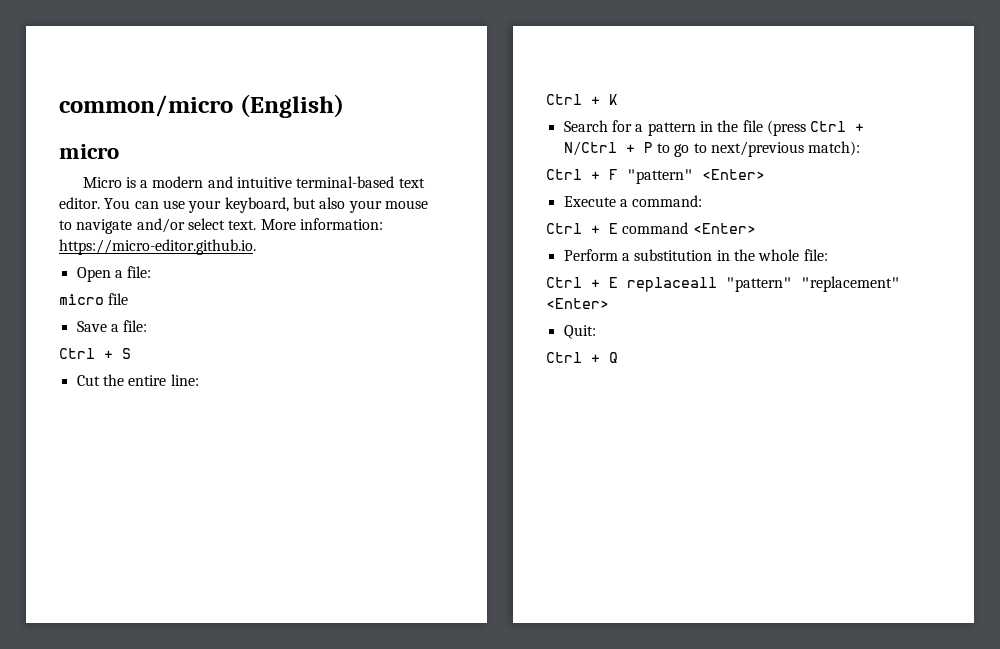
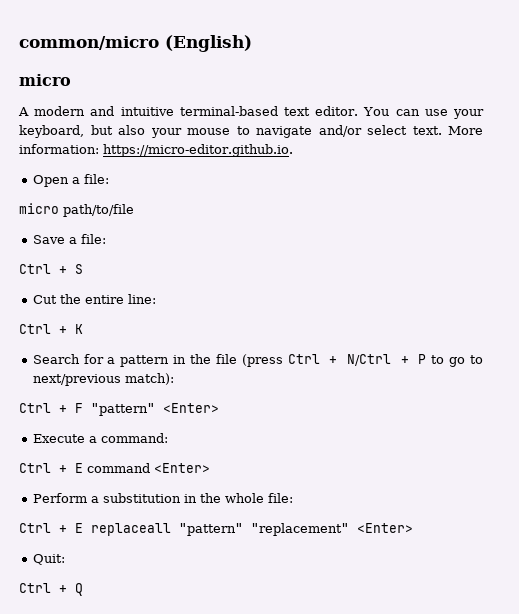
[82,177,149,188] Micro is a -> [18,107,29,116] A
[108,293,129,305] file -> [63,204,134,217] path/to/file

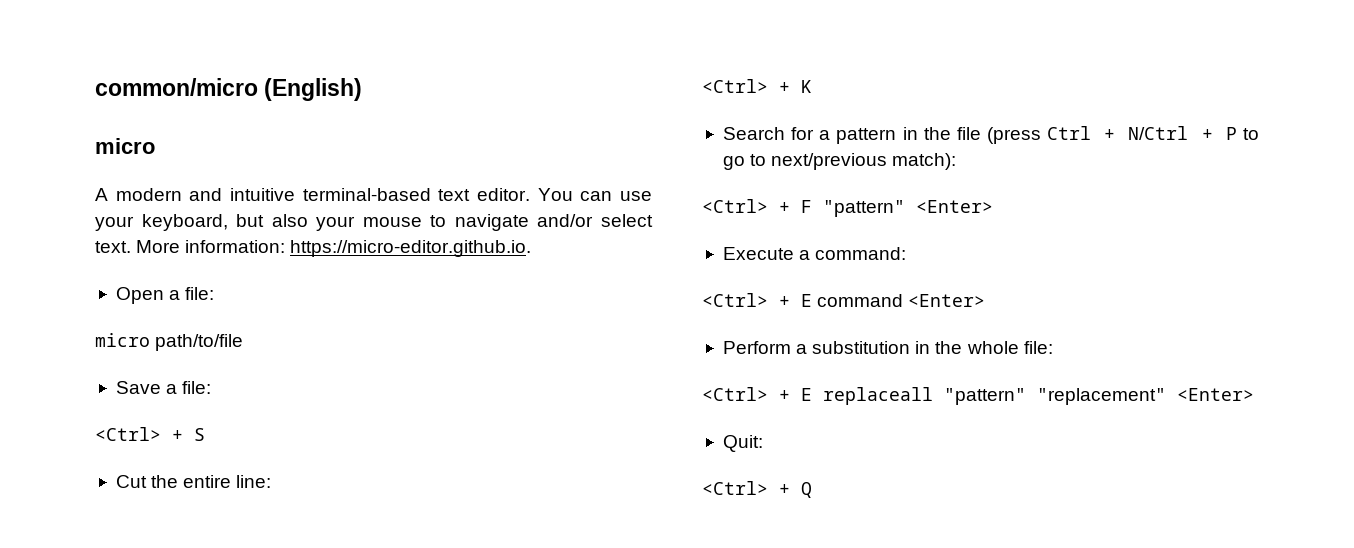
[19,264,51,274] Ctrl -> [95,427,161,441] <Ctrl>
[19,324,51,334] Ctrl -> [702,79,768,93] <Ctrl>
[19,403,51,413] Ctrl -> [702,199,768,213] <Ctrl>
[19,463,51,473] Ctrl -> [702,293,768,307] <Ctrl>
[19,523,51,533] Ctrl -> [702,387,768,401] <Ctrl>
[19,583,51,593] Ctrl -> [702,481,768,495] <Ctrl>

